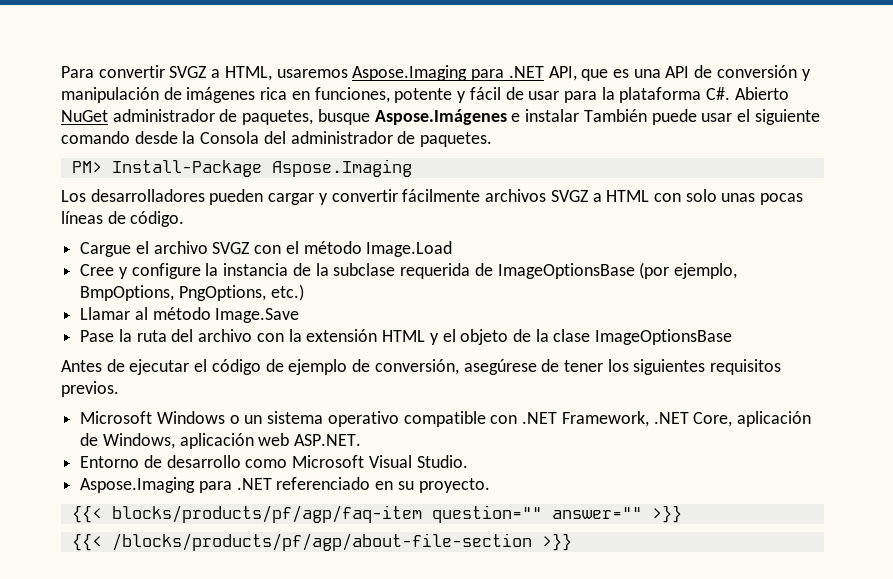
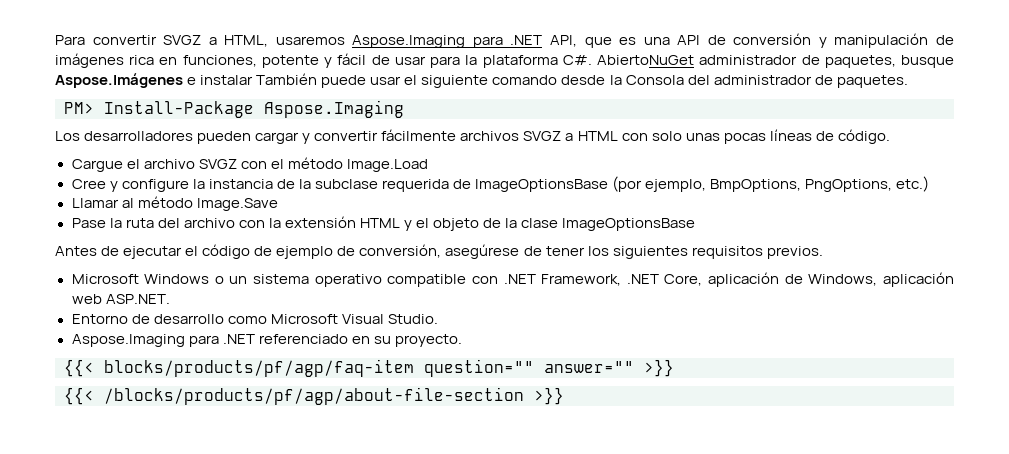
[734,87,789,100] [61,110,108,122] Abierto NuGet -> [597,55,695,65] AbiertoNuGet

